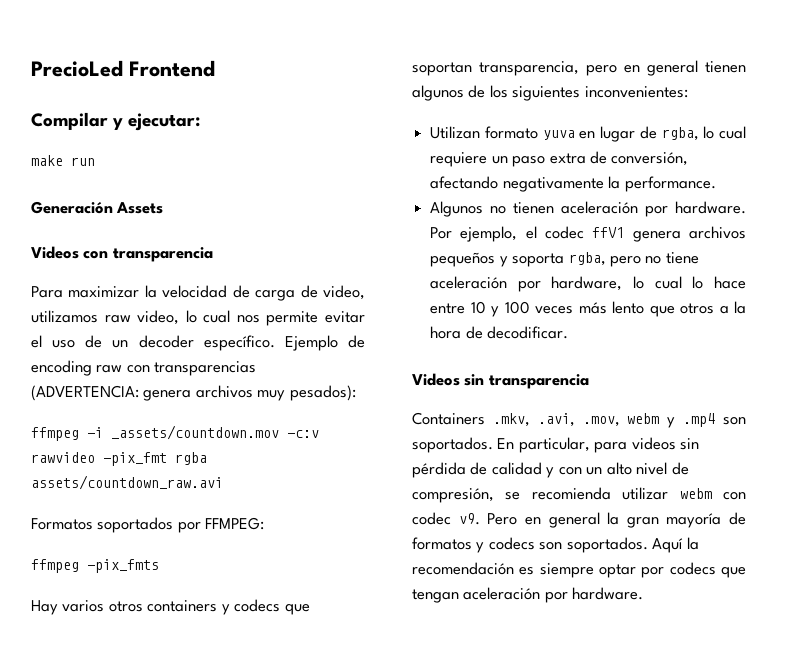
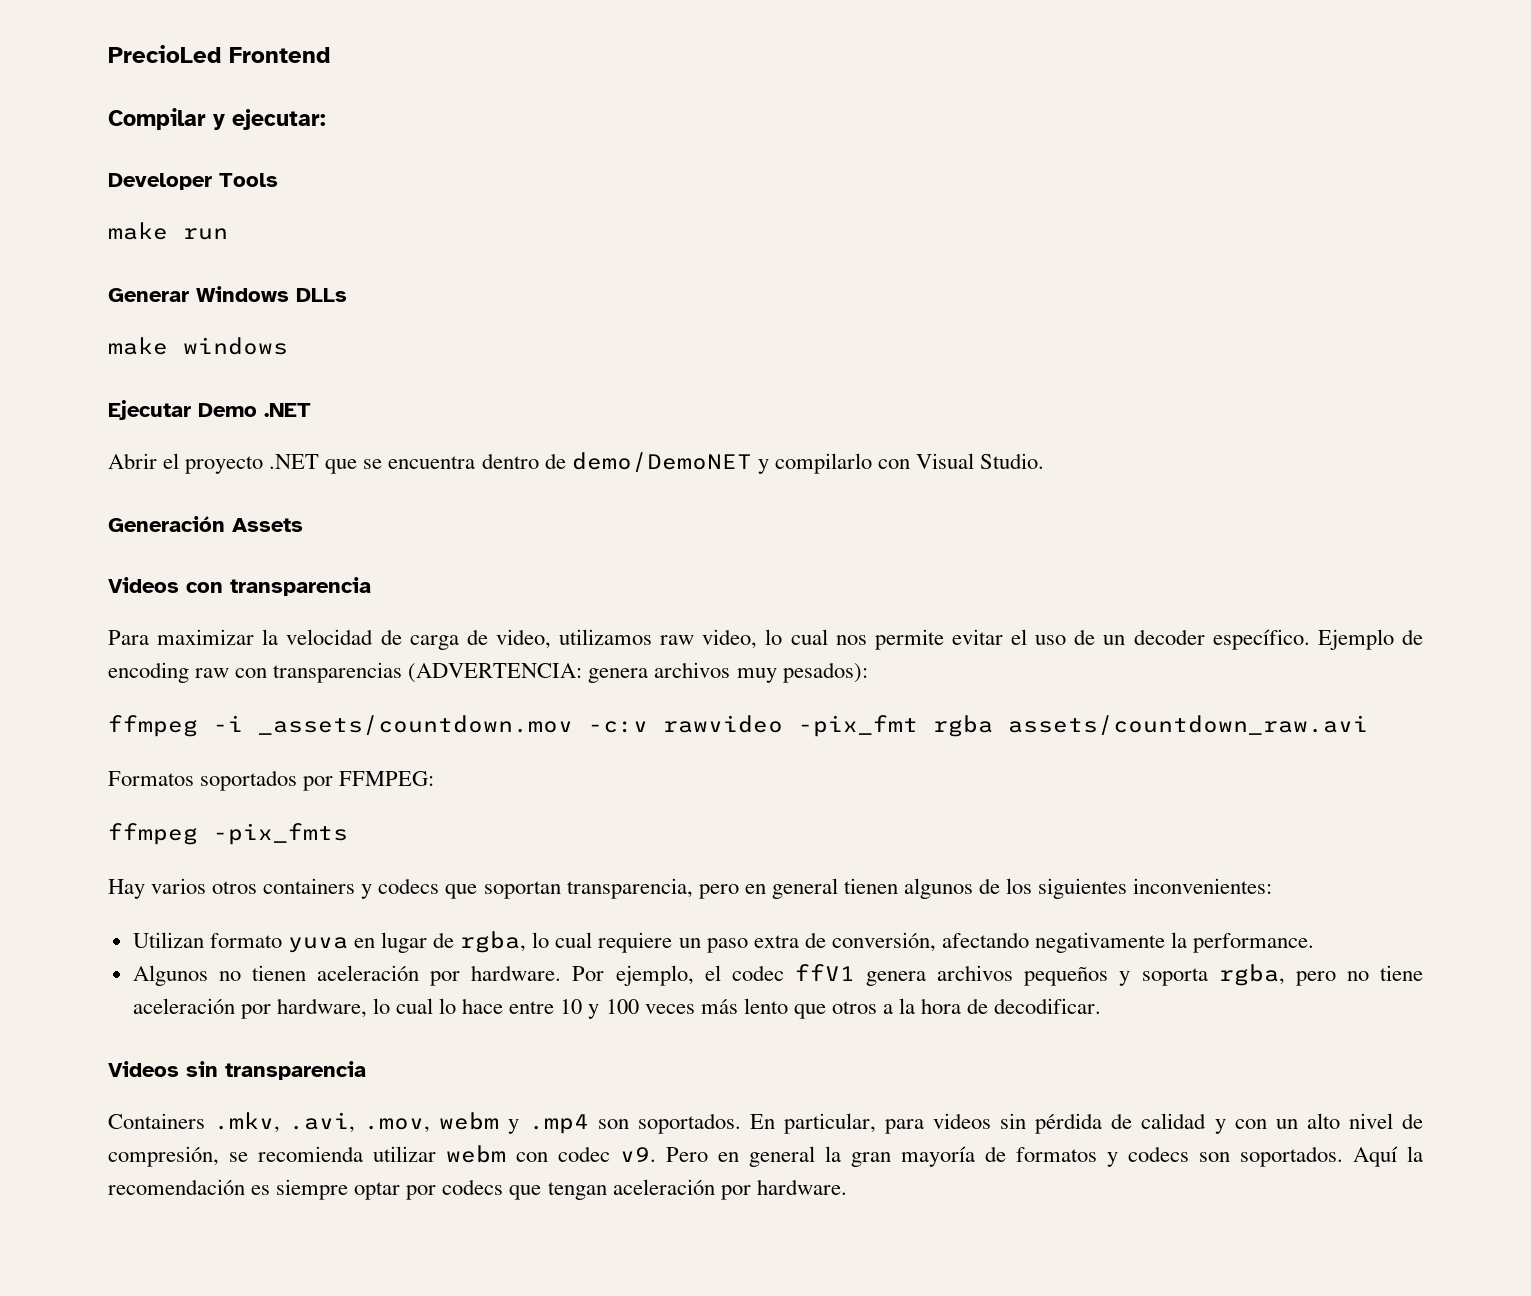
(201, 122) none -> [108,173,278,190] // Developer Tools
(95, 161) none -> [108,286,347,302] [108,337,288,355] [108,400,311,420] [108,452,1045,474] // Generar Windows DLLs // make windows // Ejecutar Demo .NET // Abrir el proyecto .NET que se encuentra dentro de demo/DemoNET y compilarlo con Visual Studio.

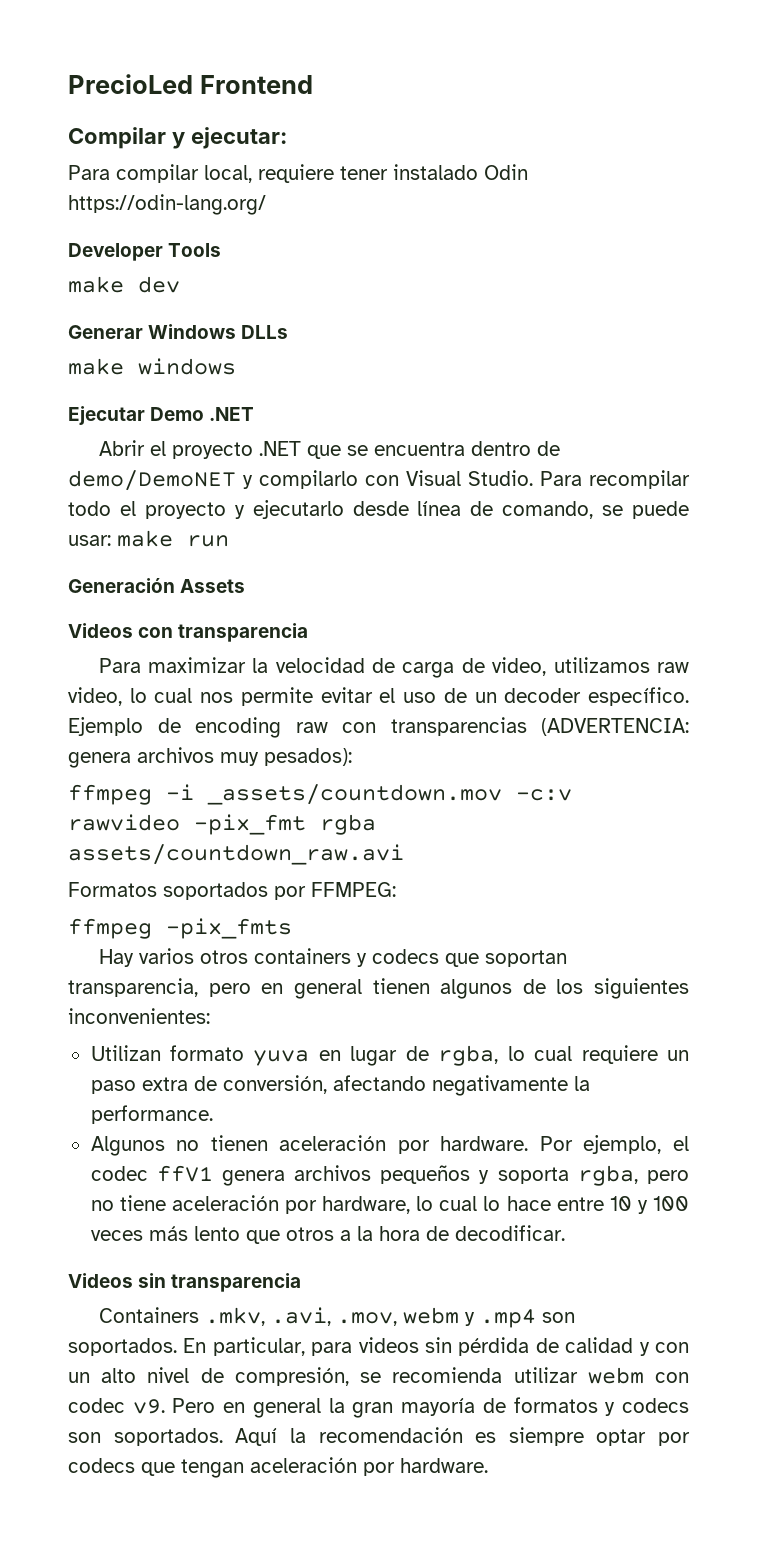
(326, 119) none -> [68,164,528,183] [68,194,266,215] // Para compilar local, requiere tener instalado Odin https://odin-lang.org/
[183,228,228,240] run -> [138,276,180,293] dev
(1045, 461) none -> [540,470,690,489] [68,500,689,519] [68,530,229,547] Para recompilar todo el proyecto y ejecutarlo desde línea de comando, se puede usar: make run

